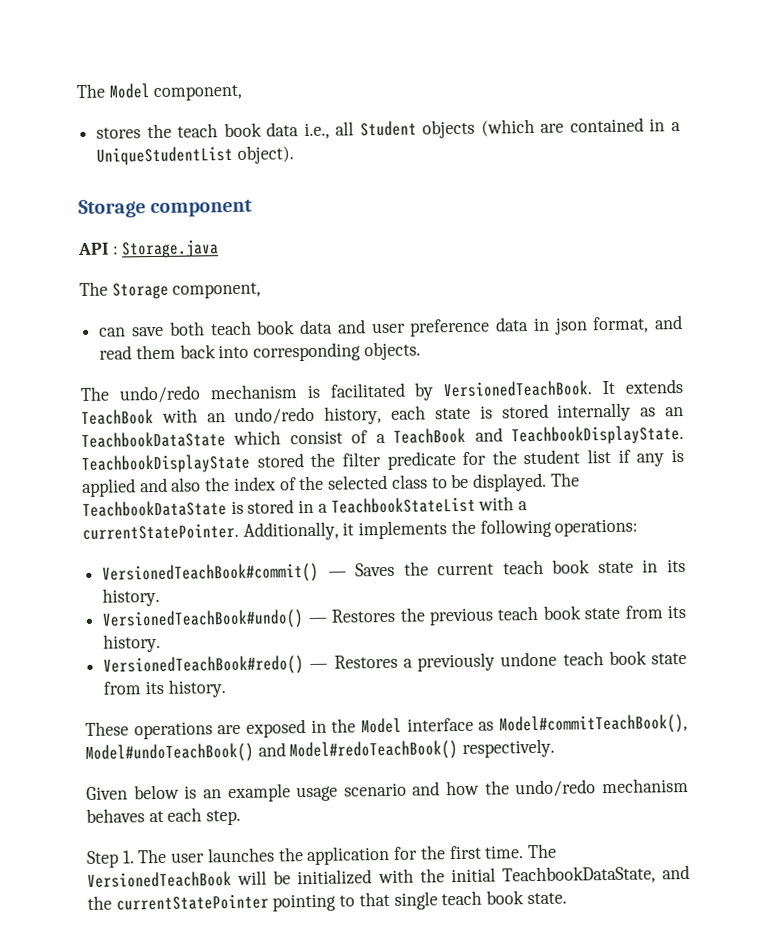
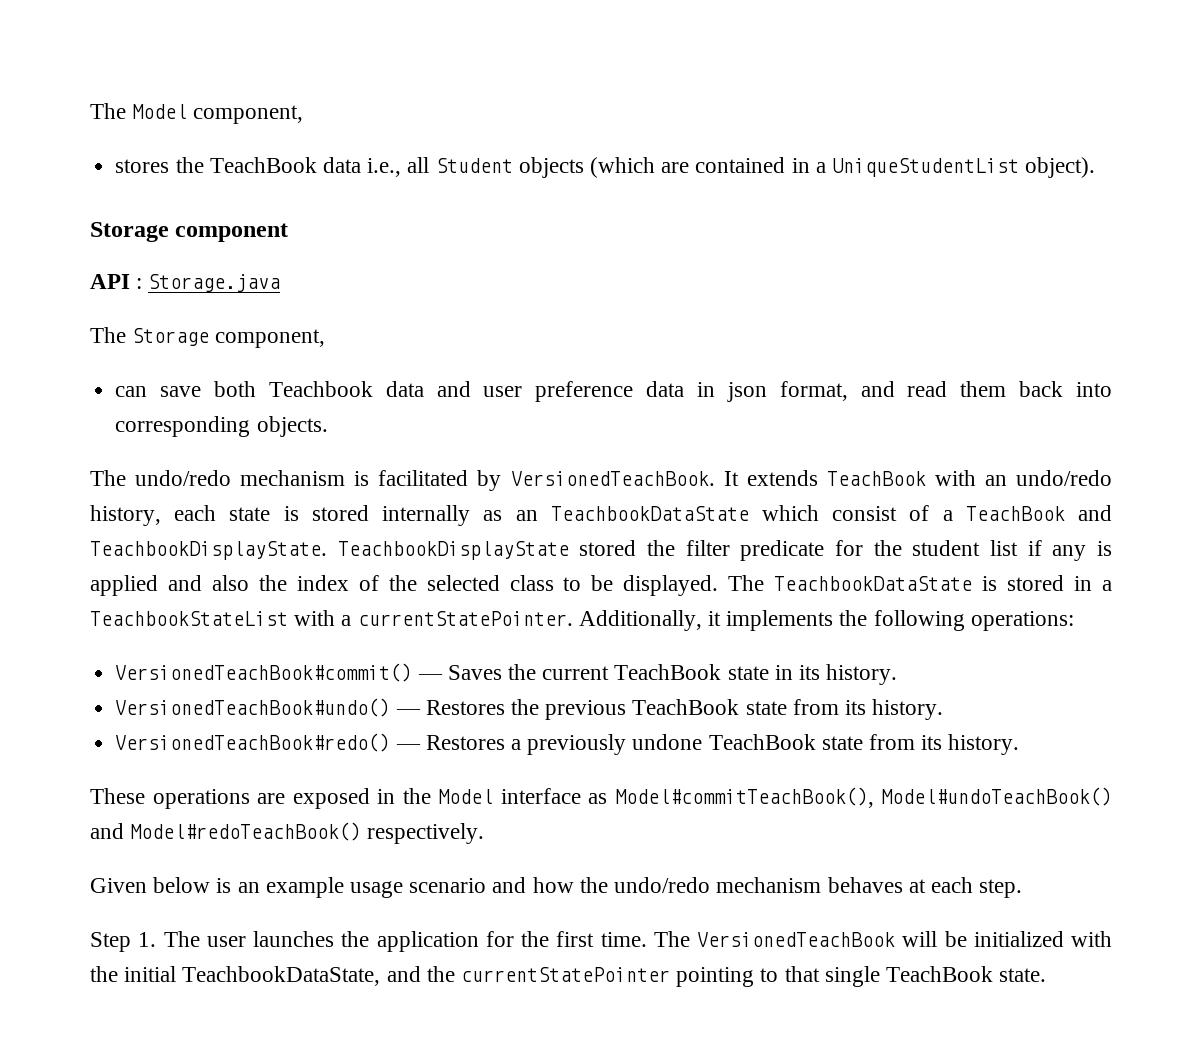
[177,122,262,138] teach book -> [209,157,317,173] TeachBook
[209,320,296,336] teach book -> [268,381,373,397] Teachbook
[502,559,591,575] teach book -> [614,664,722,680] TeachBook
[497,605,581,621] teach book -> [632,699,740,715] TeachBook
[562,650,647,666] teach book -> [708,734,816,750] TeachBook
[441,890,525,906] teach book -> [886,966,994,982] TeachBook

